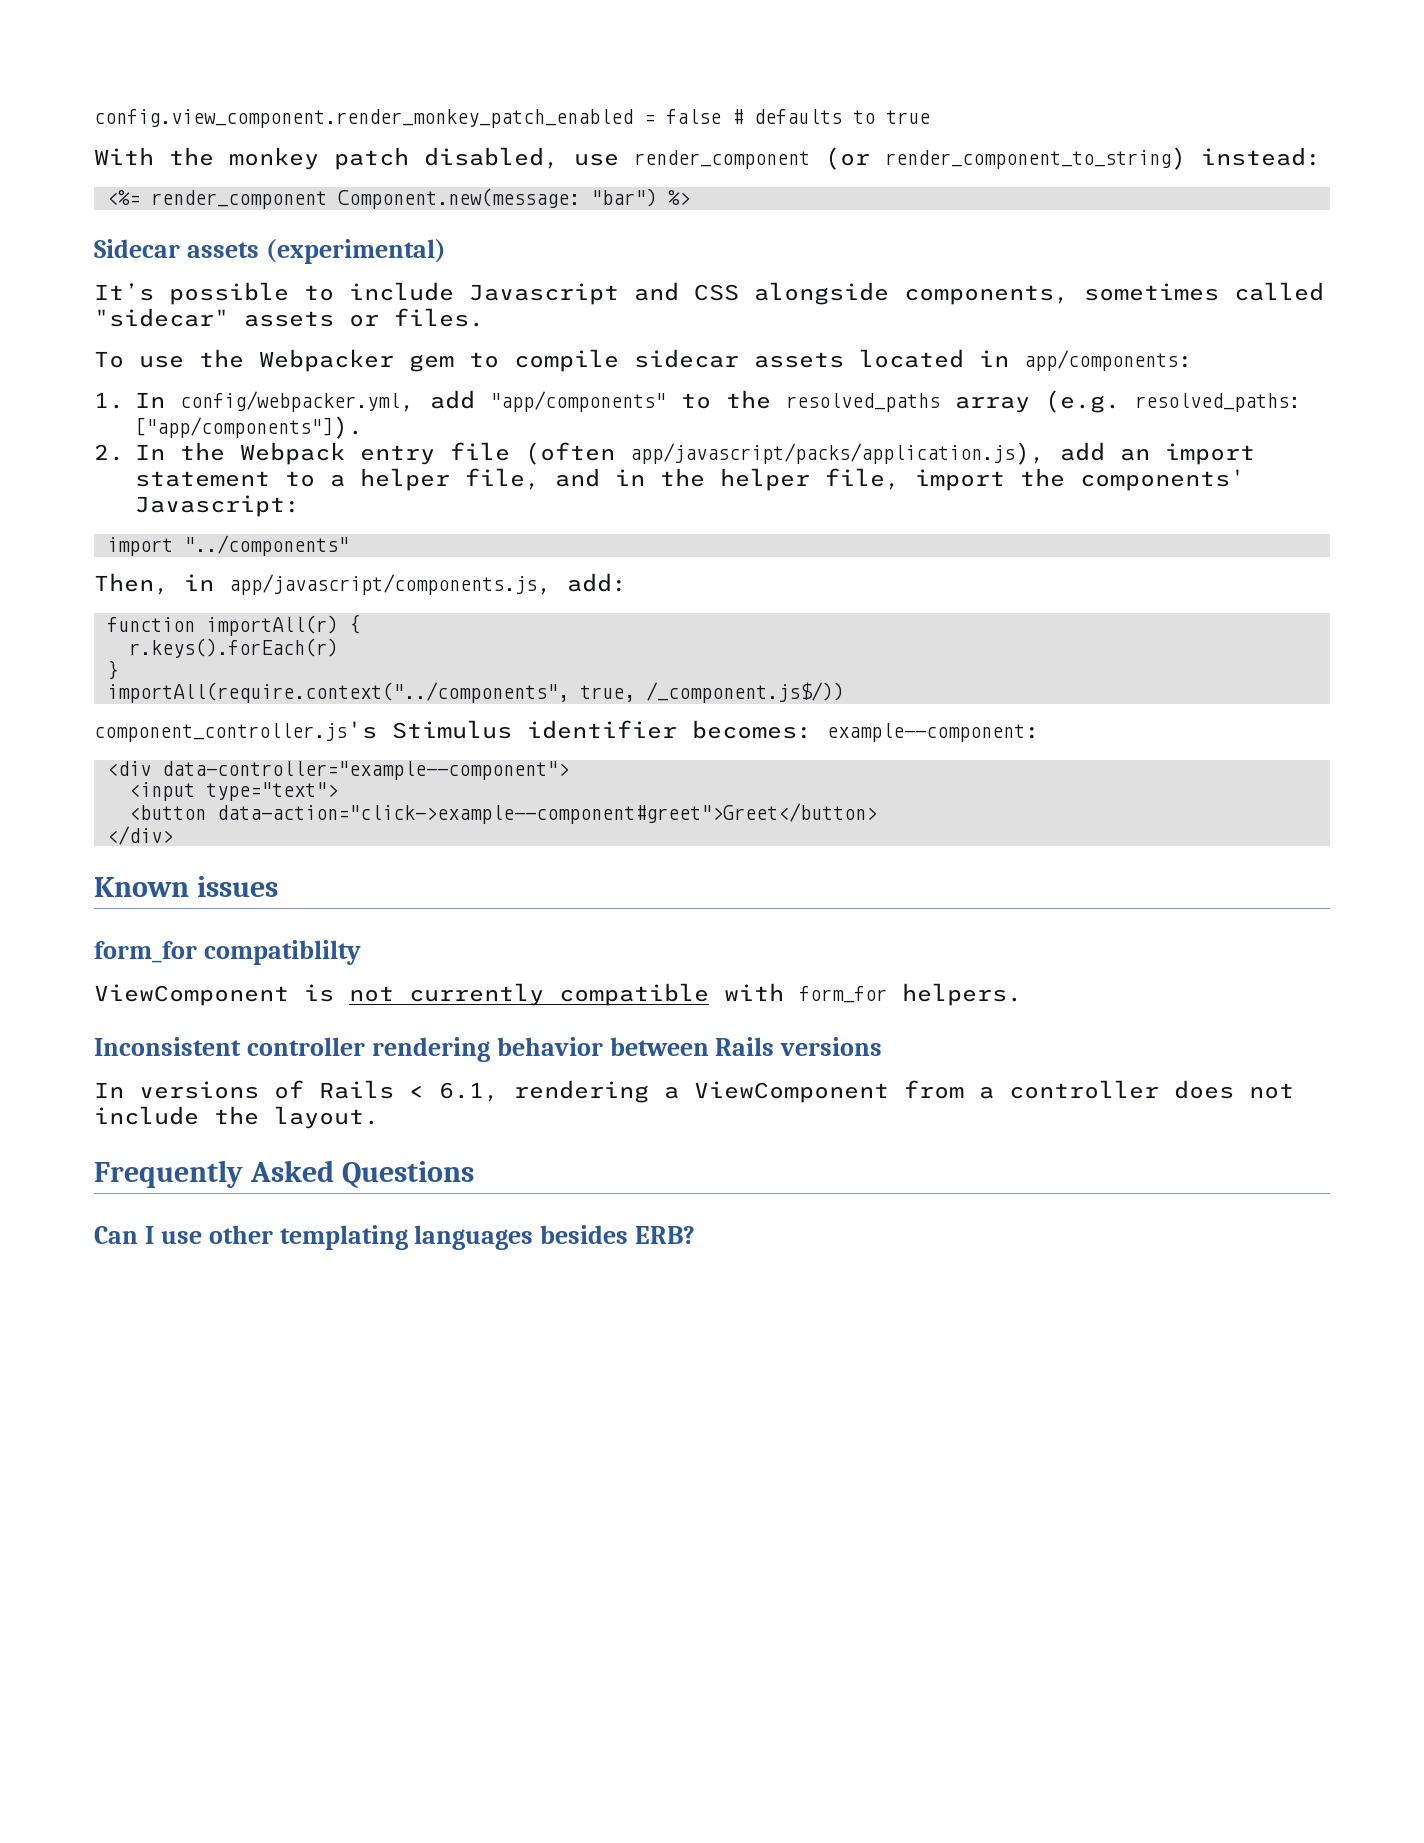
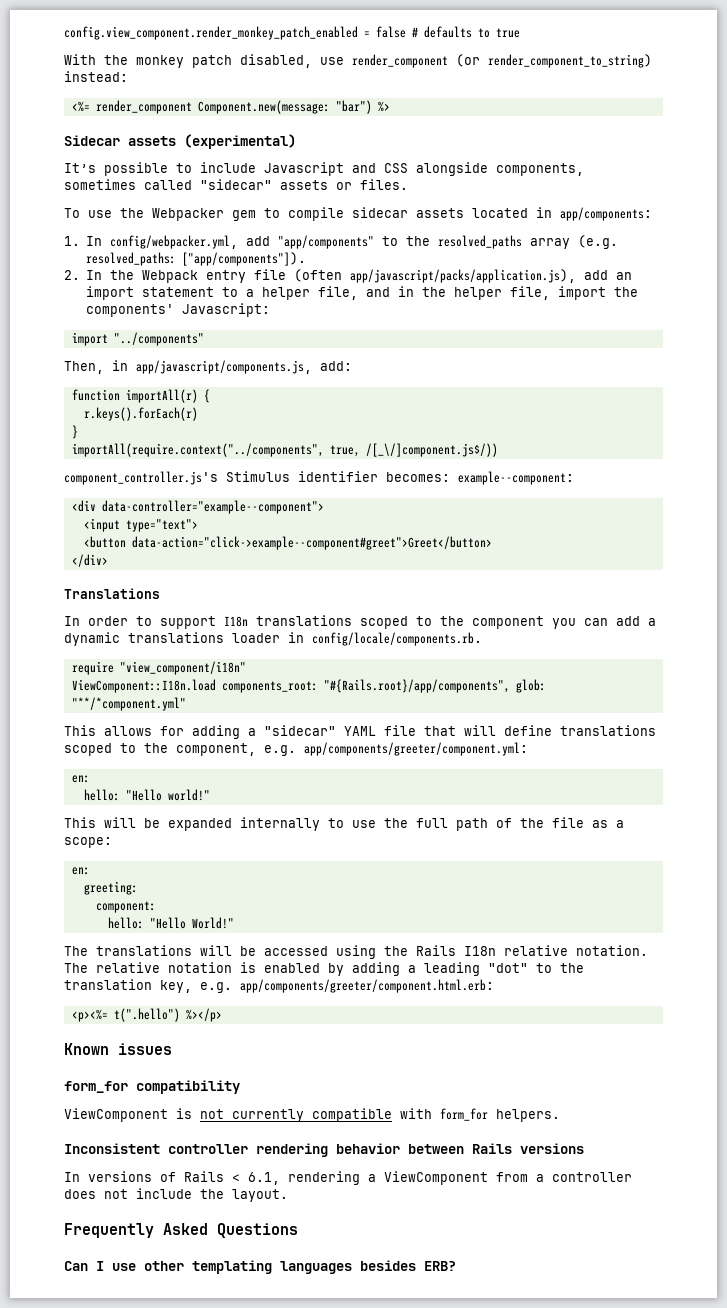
[645,682,844,703] /_component.js$/)) -> [365,443,498,457] /[_\/]component.js$/))
(173, 835) none -> [64,588,160,599] [64,615,656,629] [64,632,482,646] [71,661,246,675] [71,679,546,693] [71,697,186,711] [64,725,656,739] [64,742,528,756] [71,775,90,783] [83,789,210,801] [64,817,624,831] [64,837,112,848] [71,867,90,875] [83,881,138,895] [95,901,156,913] [107,917,234,929] [64,945,648,959] [64,962,584,976] [64,979,494,993] [71,1008,222,1022] // Translations // In order to support I18n translations scoped to the component you can add a dynamic translations loader in config/locale/components.rb. // require "view_component/i18n" // ViewComponent::I18n.load components_root: "#{Rails.root}/app/components", glob: "**/*component.yml" // This allows for adding a "sidecar" YAML file that will define translations scoped to the component, e.g. app/components/greeter/component.yml: // en: // hello: "Hello world!" // This will be expanded internally to use the full path of the file as a scope: // en: // greeting: // component: // hello: "Hello World!" // The translations will be accessed using the Rails I18n relative notation. The relative notation is enabled by adding a leading "dot" to the translation key, e.g. app/components/greeter/component.html.erb: // <p><%= t(".hello") %></p>
[203,940,361,965] compatiblilty -> [136,1080,240,1094] compatibility

